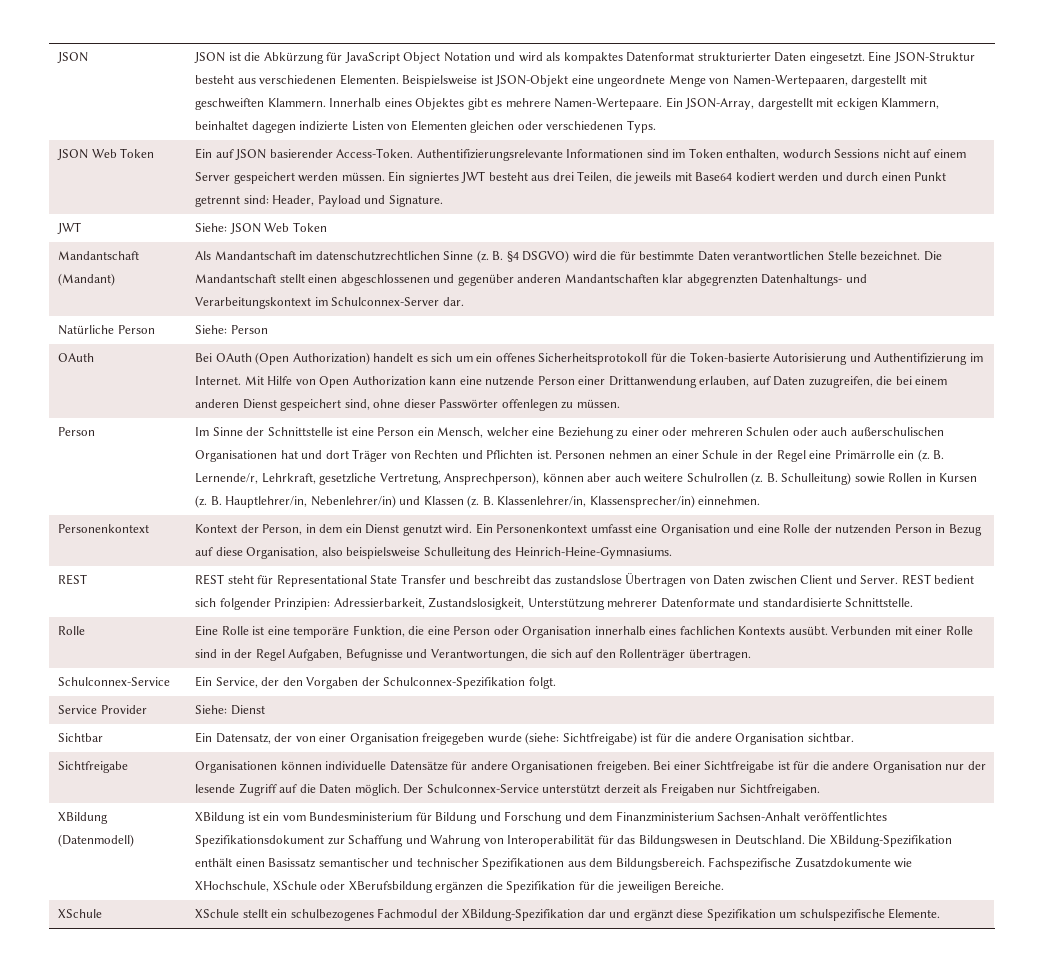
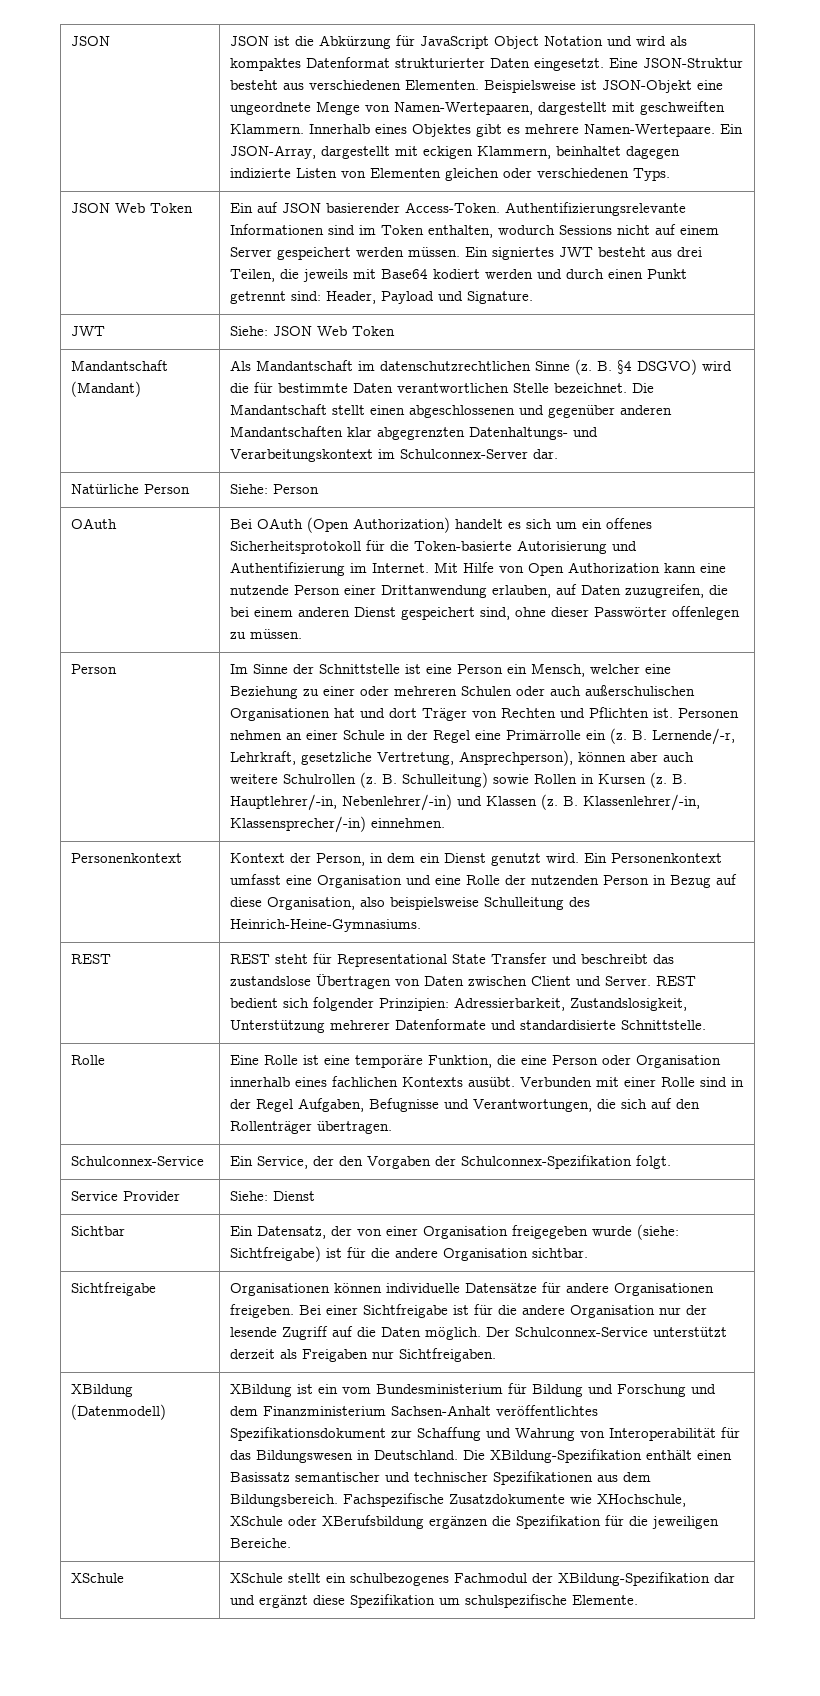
[195,473,259,484] Lernende/r, -> [652,728,736,745] Lernende/-r,
[225,495,396,508] Hauptlehrer/in, Nebenlehrer/in) -> [230,794,453,811] Hauptlehrer/-in, Nebenlehrer/-in)
[497,495,695,508] Klassenlehrer/in, Klassensprecher/in) -> [583,794,701,811] [230,816,367,833] Klassenlehrer/-in, Klassensprecher/-in)

